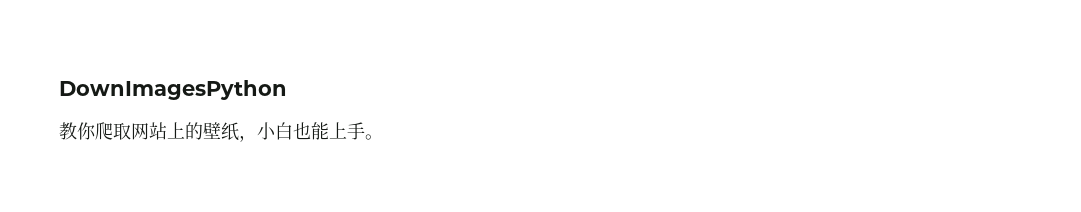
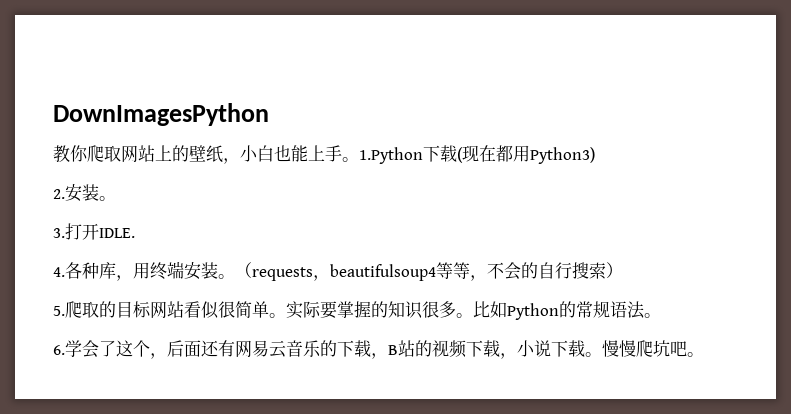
(383, 137) none -> [359,145,595,164] [53,184,116,202] [53,223,135,240] [53,261,623,281] [53,301,661,320] [53,340,704,359] 1.Python下载(现在都用Python3) // 2.安装。 // 3.打开IDLE. // 4.各种库，用终端安装。（requests，beautifulsoup4等等，不会的自行搜索） // 5.爬取的目标网站看似很简单。实际要掌握的知识很多。比如Python的常规语法。 // 6.学会了这个，后面还有网易云音乐的下载，B站的视频下载，小说下载。慢慢爬坑吧。

